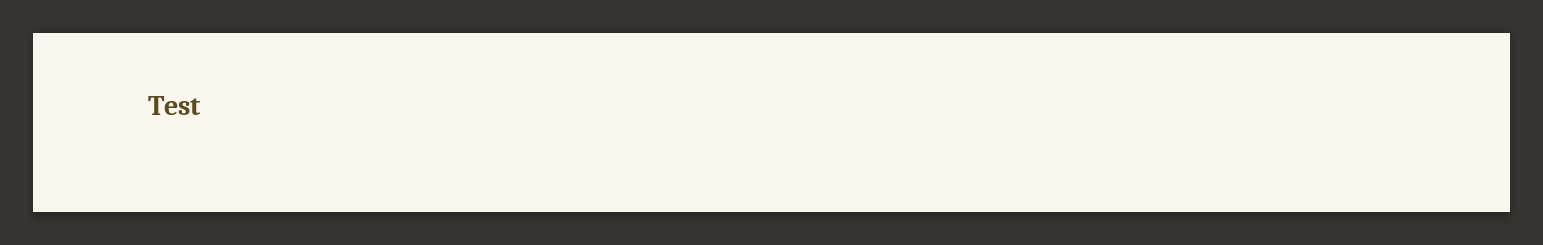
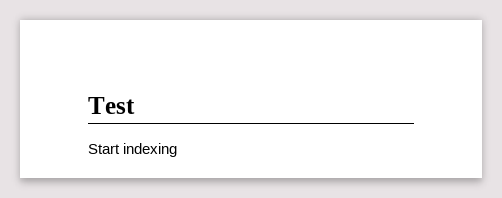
(201, 105) none -> [88,143,178,157] // Start indexing

